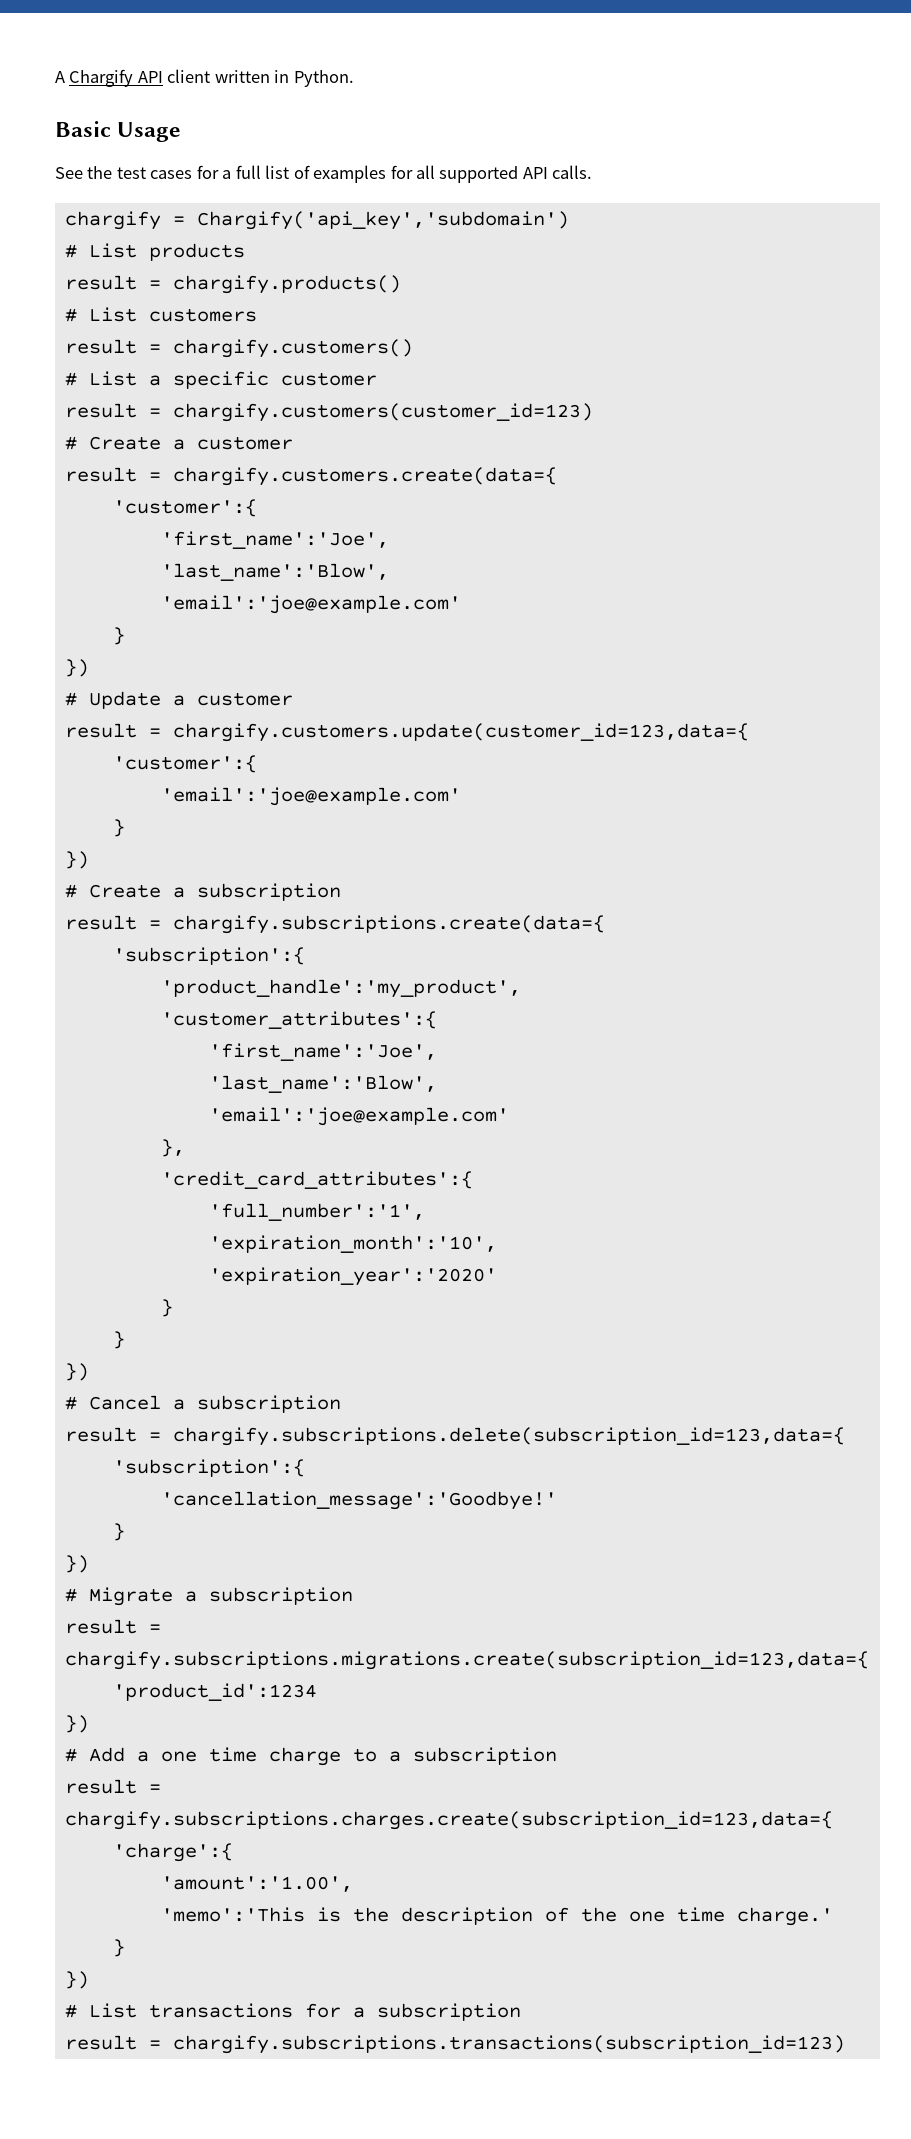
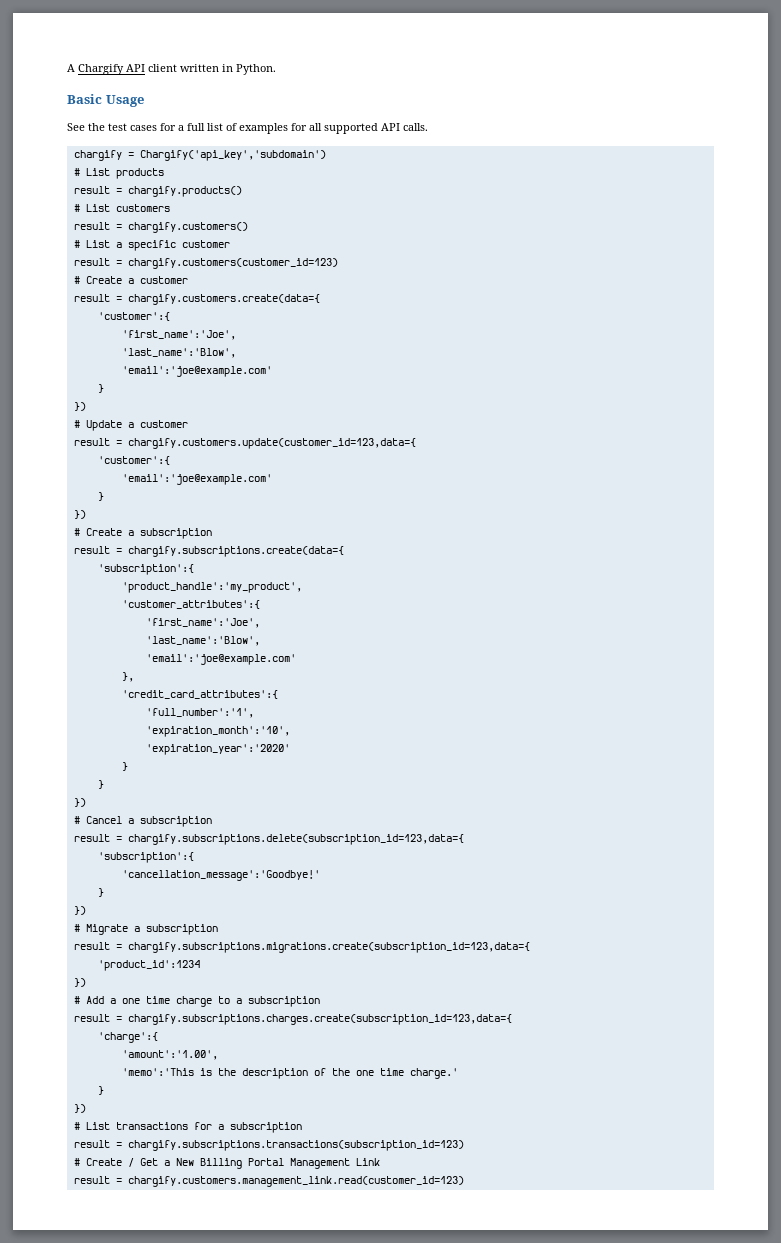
(845, 2044) none -> [73,1158,380,1169] [73,1176,464,1187] // # Create / Get a New Billing Portal Management Link // result = chargify.customers.management_link.read(customer_id=123)

